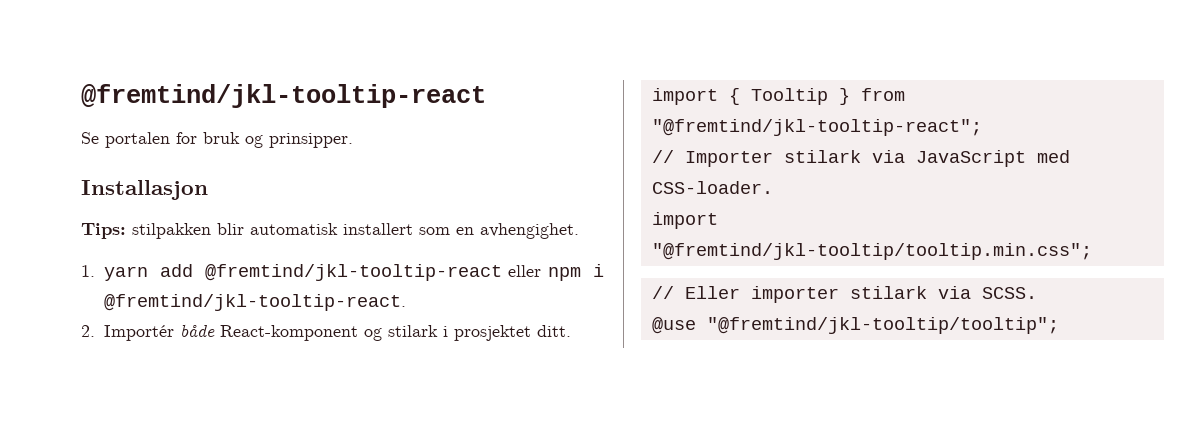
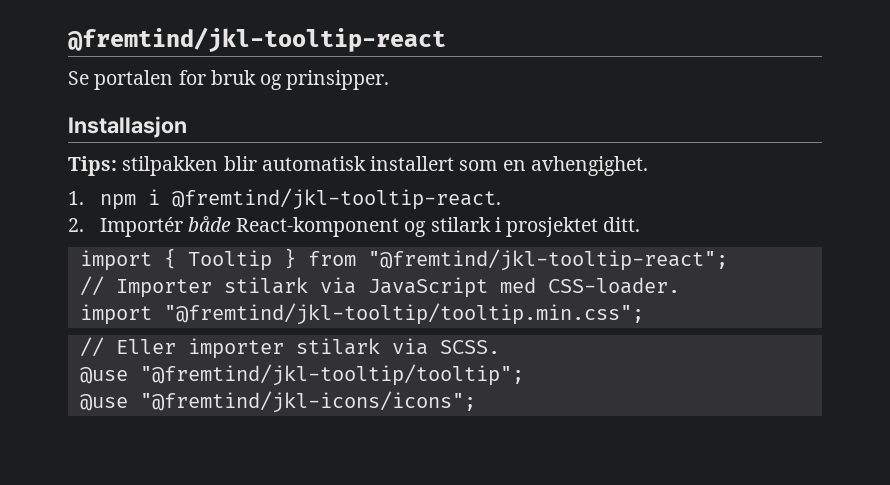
[103,264,542,281] yarn add @fremtind/jkl-tooltip-react eller -> (84, 198) none
(1059, 325) none -> [79,391,476,413] // @use "@fremtind/jkl-icons/icons";

